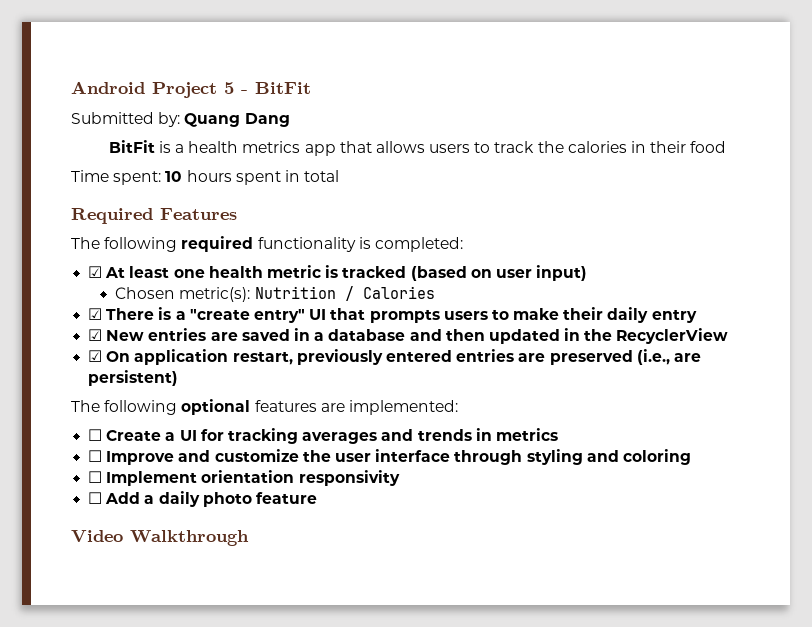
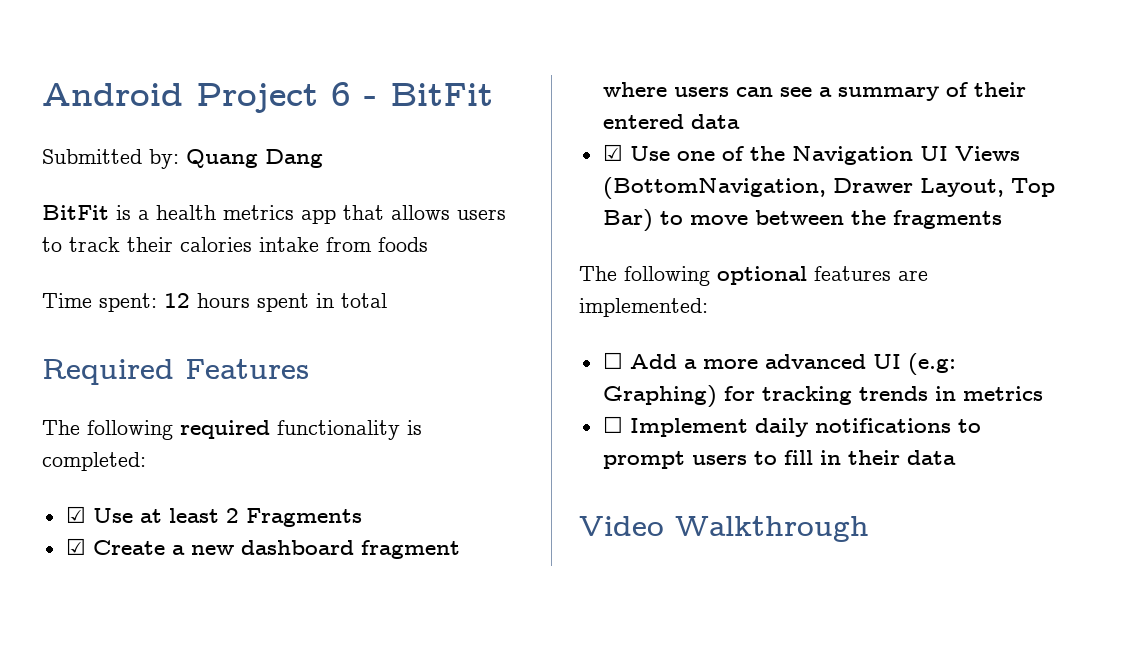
[224,82,234,94] 5 -> [331,82,351,106] 6
[537,141,727,153] the calories in their food -> [127,237,428,252] their calories intake from foods
[165,171,183,182] 10 -> [164,293,190,308] 12
[105,265,588,281] [115,286,435,302] [88,307,697,323] [88,328,729,344] [88,349,701,365] [88,370,179,386] At least one health metric is tracked (based on user input) // Chosen metric(s): Nutrition / Calories // ☑ There is a "create entry" UI that prompts users to make their daily entry // ☑ New entries are saved in a database and then updated in the RecyclerView // ☑ On application restart, previously entered entries are preserved (i.e., are persistent) -> [92,508,362,527] [65,538,460,559] [602,82,1026,101] [602,114,740,129] [602,144,1020,165] [602,177,1055,199] [602,209,1002,232] Use at least 2 Fragments // ☑ Create a new dashboard fragment where users can see a summary of their entered data // ☑ Use one of the Navigation UI Views (BottomNavigation, Drawer Layout, Top Bar) to move between the fragments
[106,428,558,444] [88,449,691,465] [88,470,400,486] [88,491,317,507] Create a UI for tracking averages and trends in metrics // ☐ Improve and customize the user interface through styling and coloring // ☐ Implement orientation responsivity // ☐ Add a daily photo feature -> [629,353,956,375] [602,385,1043,408] [602,416,981,437] [602,450,956,469] Add a more advanced UI (e.g: Graphing) for tracking trends in metrics // ☐ Implement daily notifications to prompt users to fill in their data

